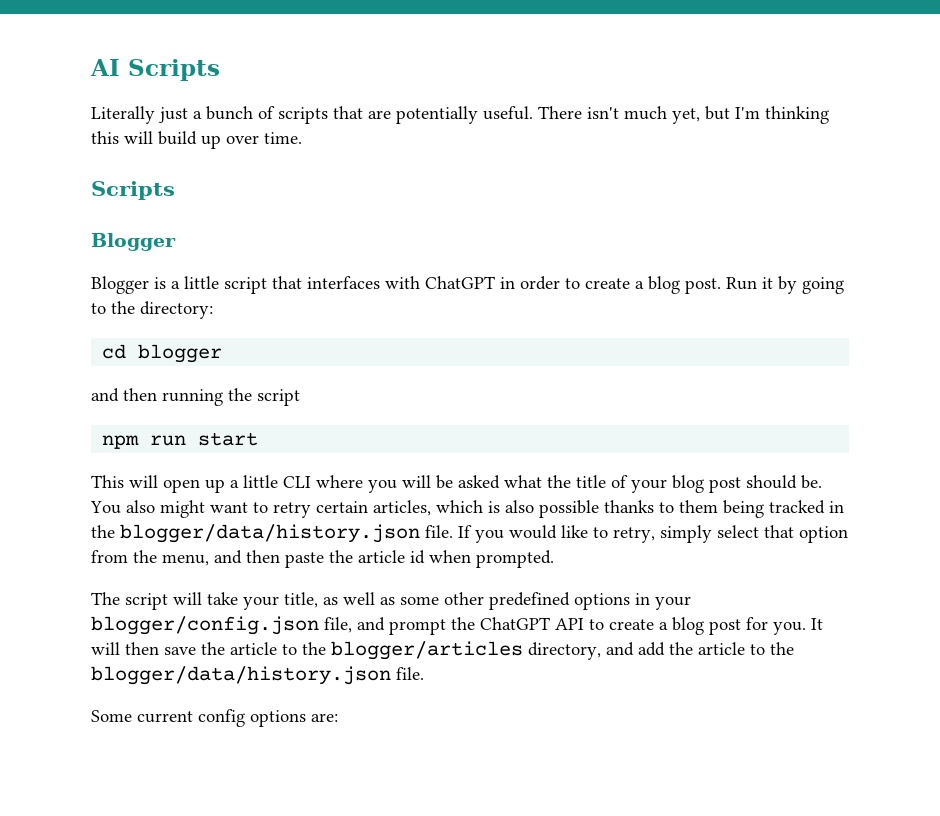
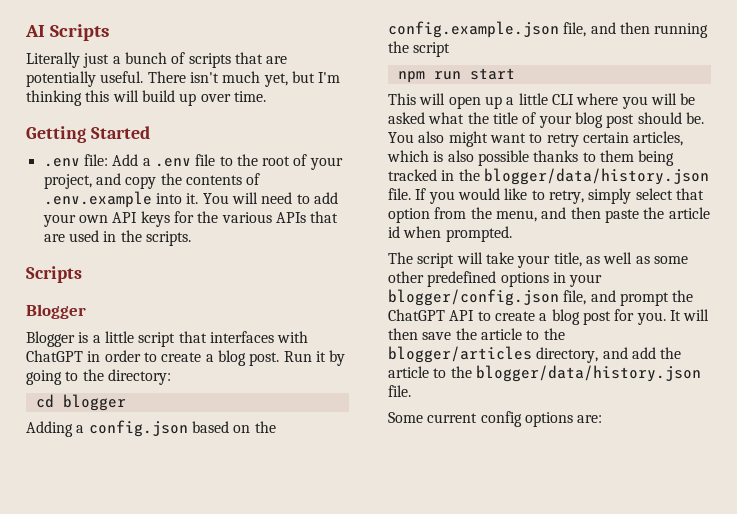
(302, 138) none -> [26,126,150,143] [43,154,343,170] [43,173,261,189] [43,191,338,208] [42,211,339,227] [43,230,191,246] // Getting Started // .env file: Add a .env file to the root of your project, and copy the contents of .env.example into it. You will need to add your own API keys for the various APIs that are used in the scripts.
(223, 353) none -> [26,420,276,437] [388,21,587,38] Adding a config.json based on the config.example.json file,

